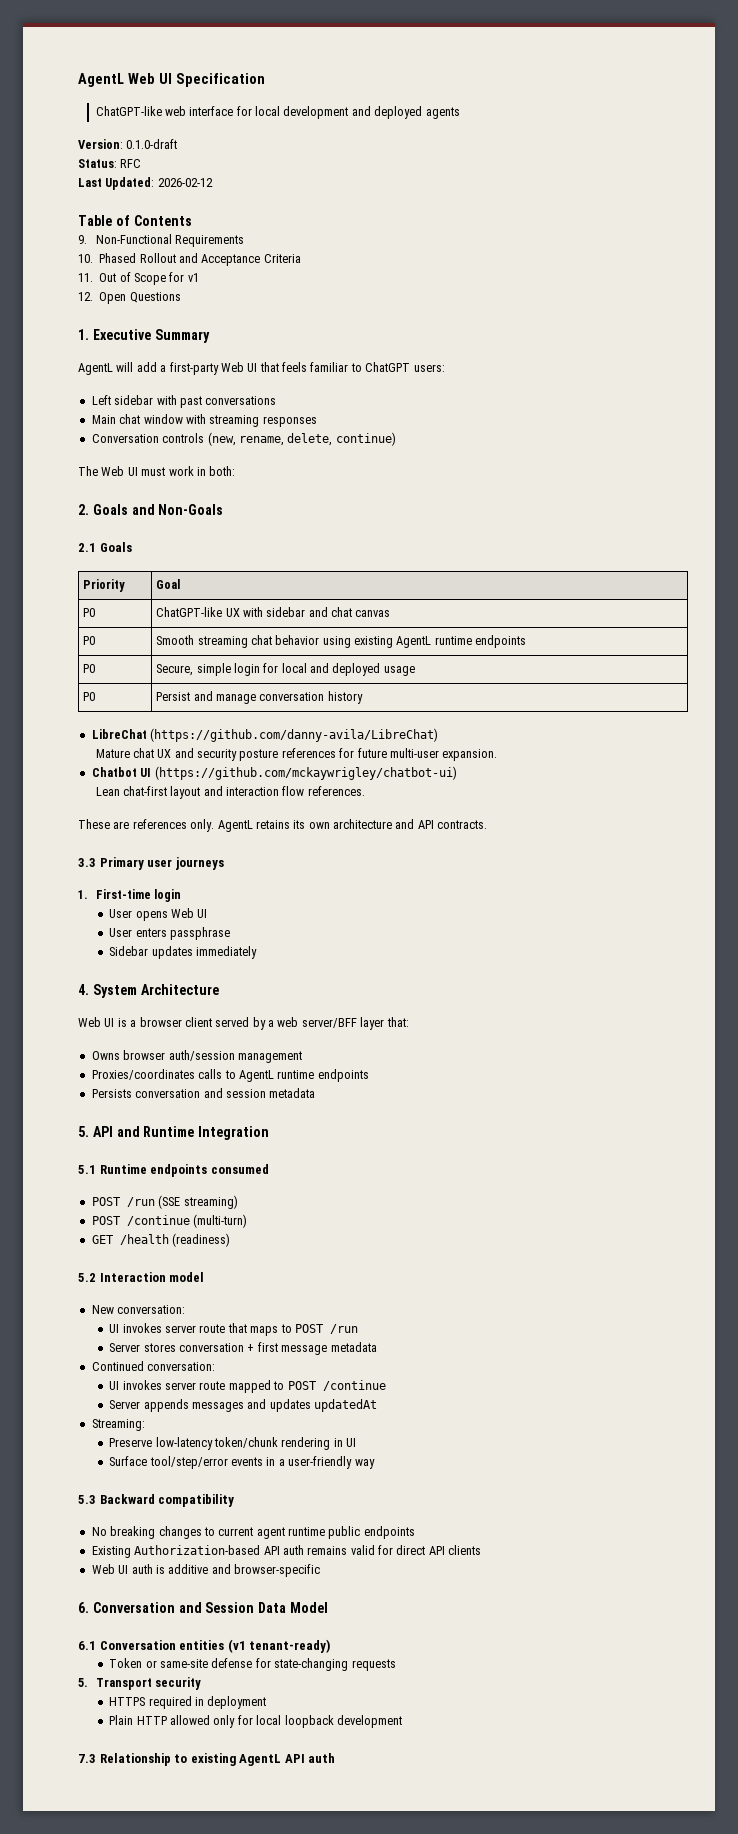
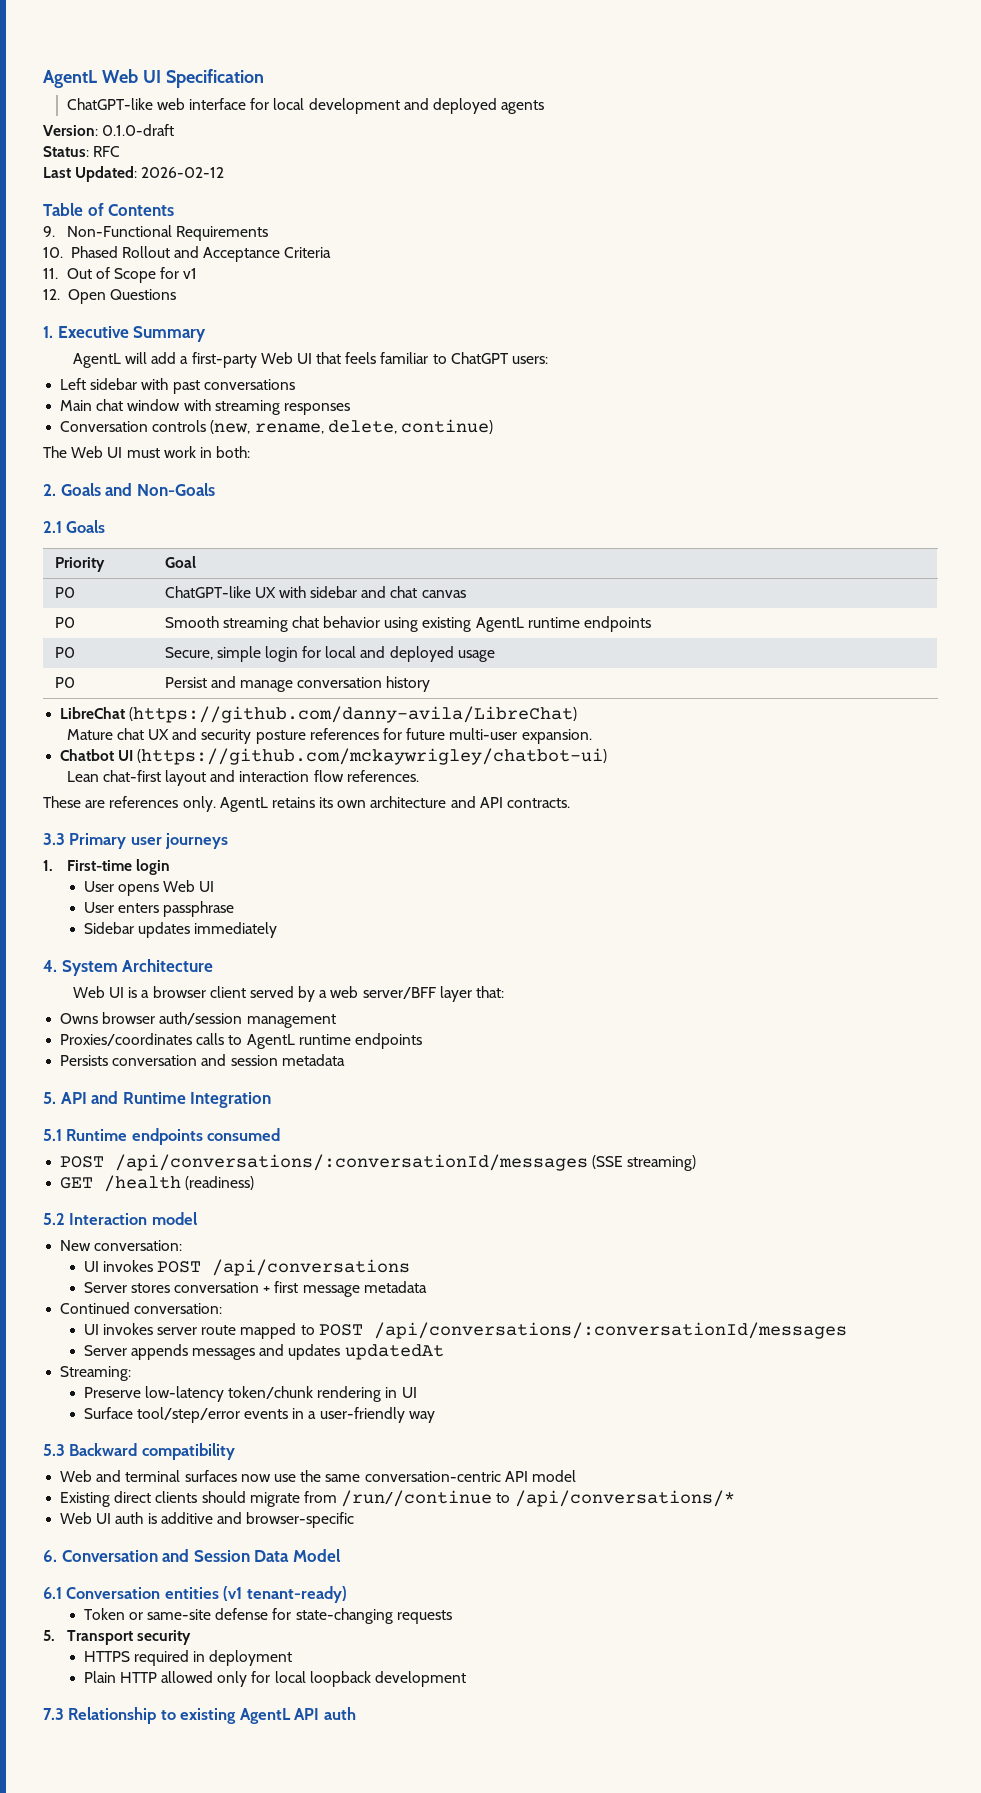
[126,1197,155,1207] /run -> [115,1154,589,1171] /api/conversations/:conversationId/messages
[91,1214,248,1228] // POST /continue (multi-turn) -> (697, 1163) none
[165,1323,358,1336] server route that maps to POST /run -> [157,1259,411,1276] POST /api/conversations
[322,1380,386,1391] /continue -> [373,1322,847,1339] /api/conversations/:conversationId/messages
[91,1526,415,1539] [91,1545,482,1558] No breaking changes to current agent runtime public endpoints // Existing Authorization-based API auth remains valid for direct API clients -> [60,1470,576,1482] [60,1490,735,1507] Web and terminal surfaces now use the same conversation-centric API model // Existing direct clients should migrate from /run//continue to /api/conversations/*

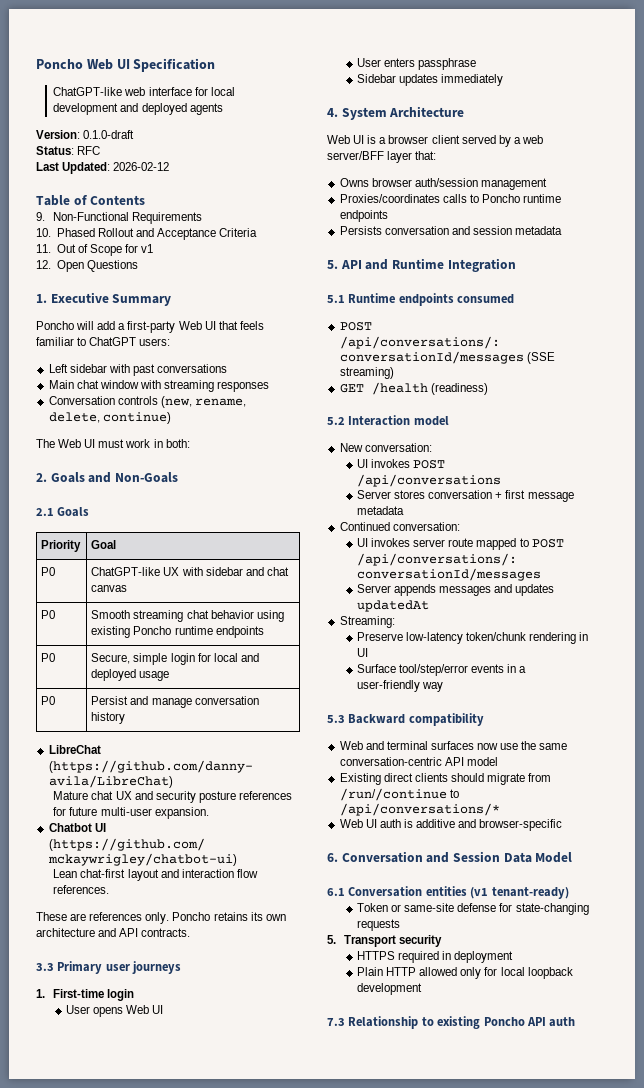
[43,70,97,88] AgentL -> [36,59,83,69] Poncho
[72,353,121,368] AgentL -> [36,321,74,330] Poncho
[475,617,524,632] AgentL -> [133,626,172,635] Poncho
[219,797,268,812] AgentL -> [172,912,211,921] Poncho
[246,1034,295,1049] AgentL -> [481,194,520,203] Poncho
[239,1708,291,1724] AgentL -> [483,1017,525,1026] Poncho

